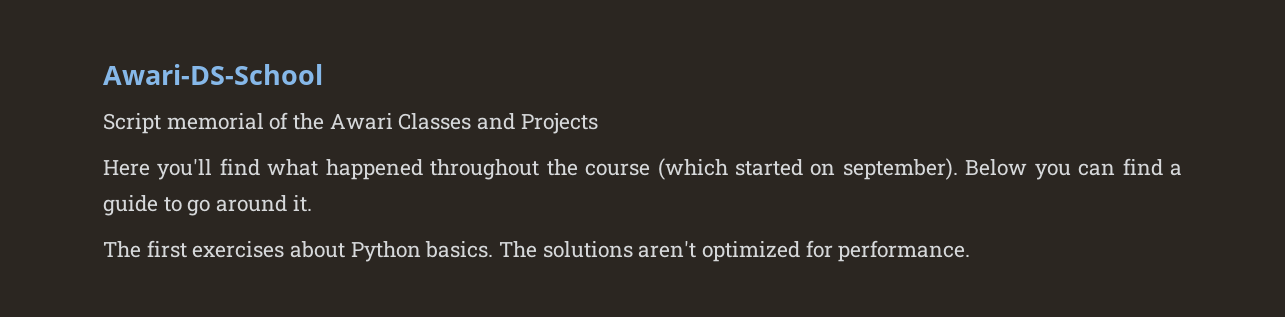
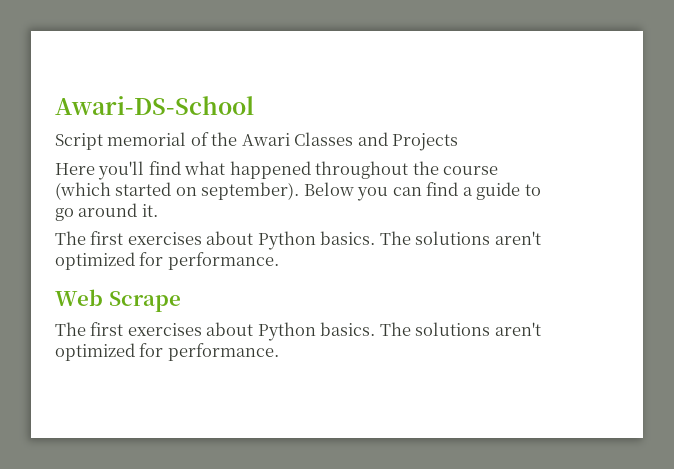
(971, 251) none -> [55,289,181,312] [55,322,541,341] [55,343,279,361] // Web Scrape // The first exercises about Python basics. The solutions aren't optimized for performance.

